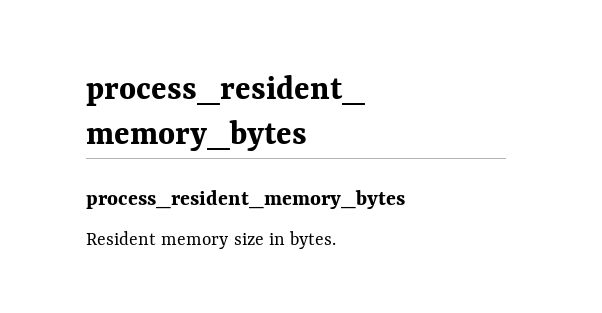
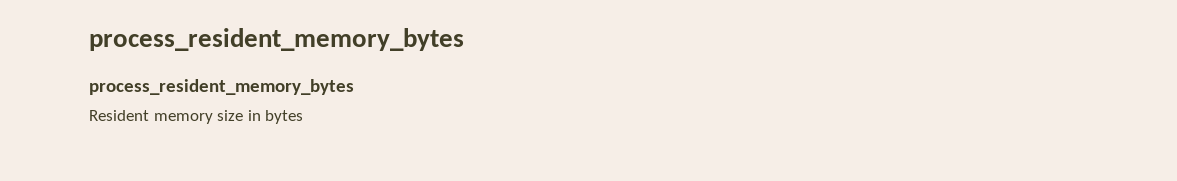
[289,231,337,249] bytes. -> [265,110,304,124] bytes

